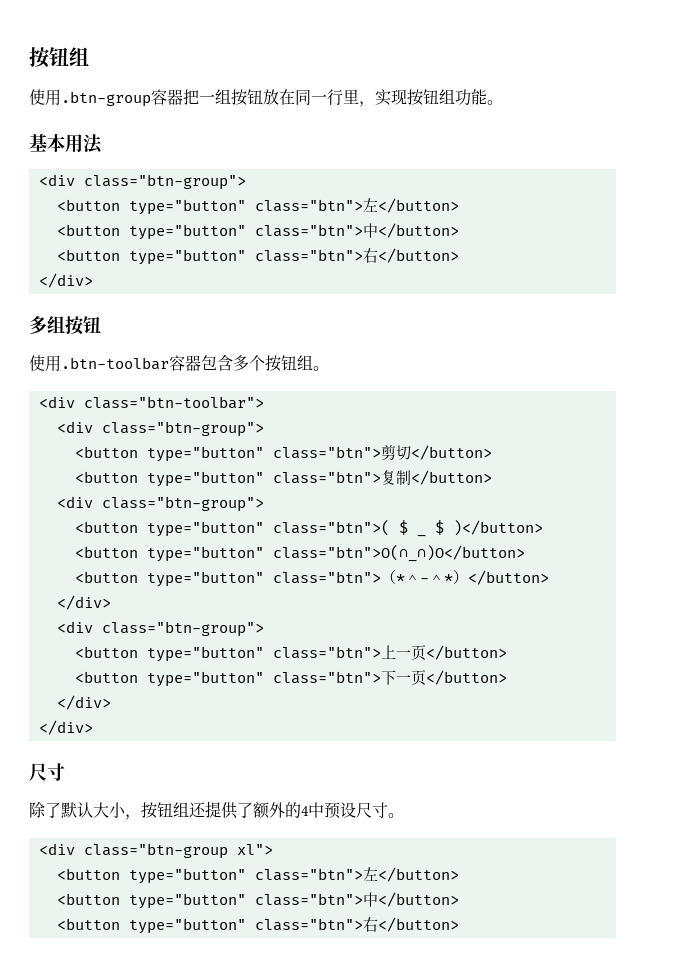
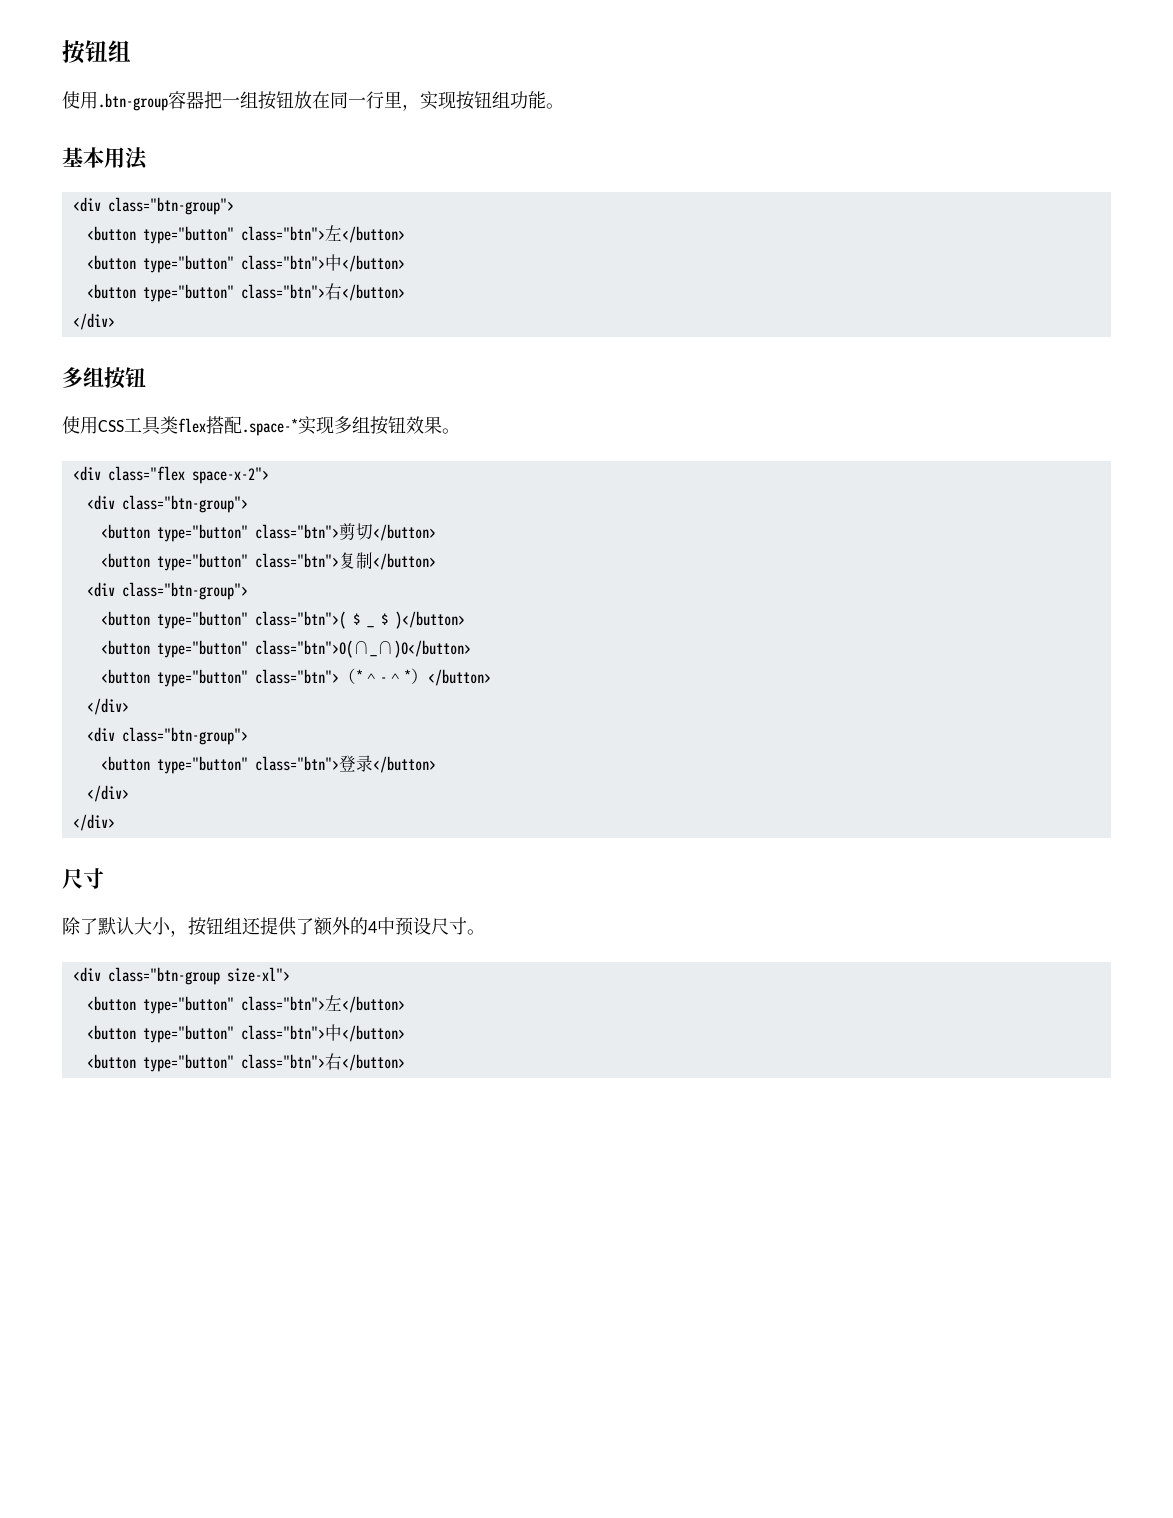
[61,355,329,372] [38,396,264,409] .btn-toolbar容器包含多个按钮组。 // <div class="btn-toolbar"> -> [98,416,460,436] [72,466,269,484] CSS工具类flex搭配.space-*实现多组按钮效果。 // <div class="flex space-x-2">
[380,645,507,661] [74,670,426,687] 上一页</button> // <button type="button" class="btn">下一页 -> [338,755,373,772] 登录
[236,844,273,855] xl"> -> [226,967,290,982] size-xl">

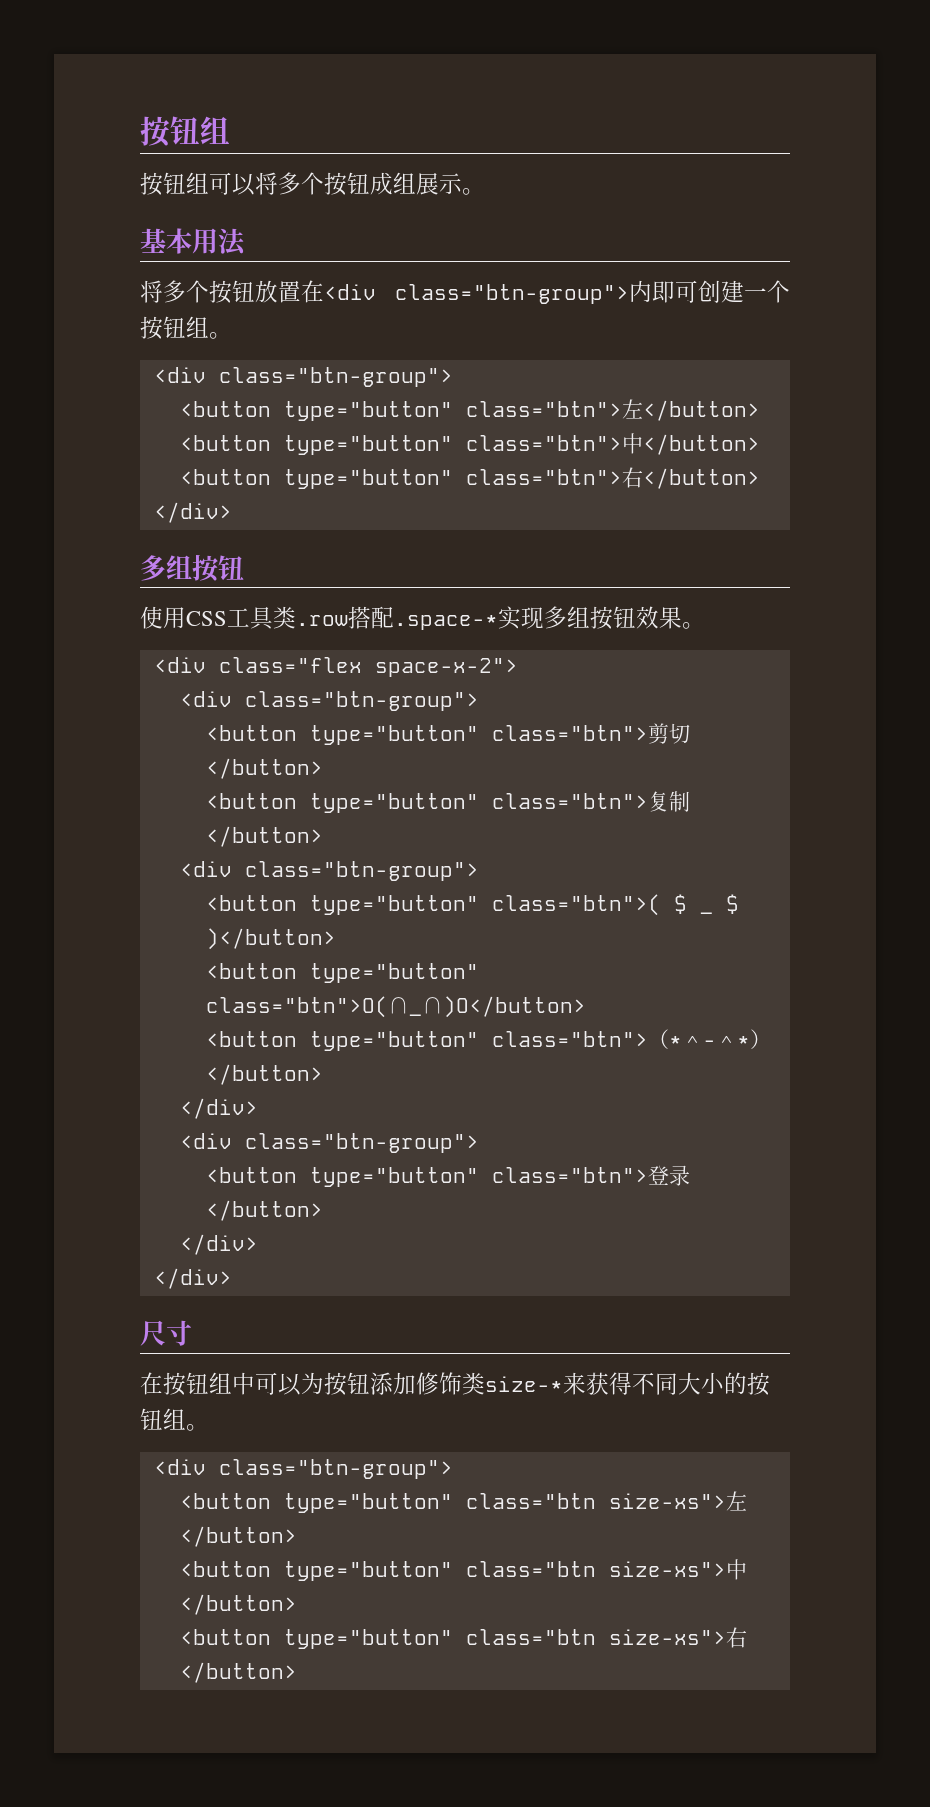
[62,91,564,111] [62,147,148,170] 使用.btn-group容器把一组按钮放在同一行里，实现按钮组功能。 // 基本用法 -> [140,172,485,196] [140,228,246,256] [140,280,790,304] [140,316,232,340] 按钮组可以将多个按钮成组展示。 // 基本用法 // 将多个按钮放置在<div class="btn-group">内即可创建一个按钮组。
[178,418,206,433] flex -> [296,615,348,626] .row
[62,917,485,937] [72,967,290,985] [86,995,405,1014] [86,1024,405,1043] [86,1054,325,1072] 除了默认大小，按钮组还提供了额外的4中预设尺寸。 // <div class="btn-group size-xl"> // <button type="button" class="btn">左</button> // <button type="button" class="btn">中</button> // <button type="button" class="btn"> -> [140,1372,770,1396] [140,1408,209,1431] [153,1459,453,1479] [179,1491,747,1513] [179,1526,297,1547] [179,1559,747,1581] [179,1594,297,1615] [179,1629,726,1649] 在按钮组中可以为按钮添加修饰类size-*来获得不同大小的按钮组。 // <div class="btn-group"> // <button type="button" class="btn size-xs">左</button> // <button type="button" class="btn size-xs">中</button> // <button type="button" class="btn size-xs">

